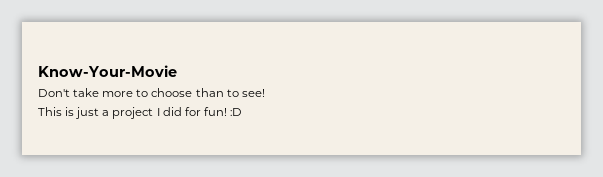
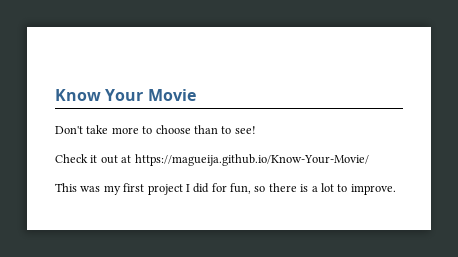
[38,65,177,77] Know-Your-Movie -> [55,89,196,101] Know Your Movie
[38,107,242,119] This is just a project I did for fun! :D -> [55,154,369,166] [55,183,396,195] Check it out at https://magueija.github.io/Know-Your-Movie/ // This was my first project I did for fun, so there is a lot to improve.

